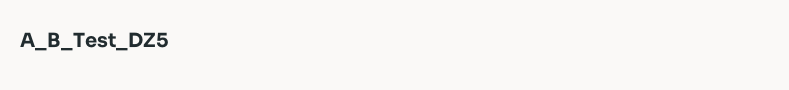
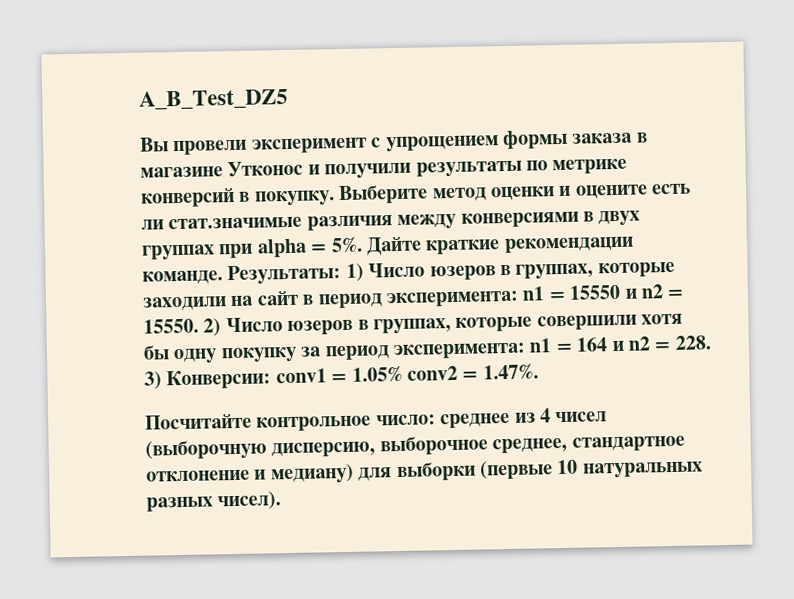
(169, 41) none -> [139,129,648,156] [140,158,628,180] [140,183,692,208] [141,210,641,231] [141,236,634,261] [142,261,675,286] [142,284,685,311] [143,313,684,337] [143,335,711,365] [144,363,539,390] [145,408,608,432] [145,435,685,461] [146,459,703,485] [146,491,282,512] // Вы провели эксперимент c упрощением формы заказа в магазине Утконос и получили результаты по метрике конверсий в покупку. Выберите метод оценки и оцените есть ли стат.значимые различия между конверсиями в двух группах при alpha = 5%. Дайте краткие рекомендации команде. Результаты: 1) Число юзеров в группах, которые заходили на сайт в период эксперимента: n1 = 15550 и n2 = 15550. 2) Число юзеров в группах, которые совершили хотя бы одну покупку за период эксперимента: n1 = 164 и n2 = 228. 3) Конверсии: conv1 = 1.05% conv2 = 1.47%. // Посчитайте контрольное число: среднее из 4 чисел (выборочную дисперсию, выборочное среднее, стандартное отклонение и медиану) для выборки (первые 10 натуральных разных чисел).

